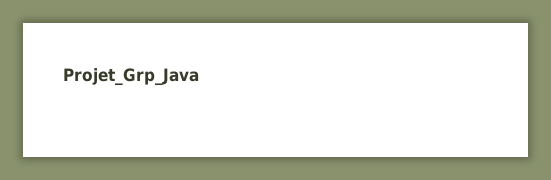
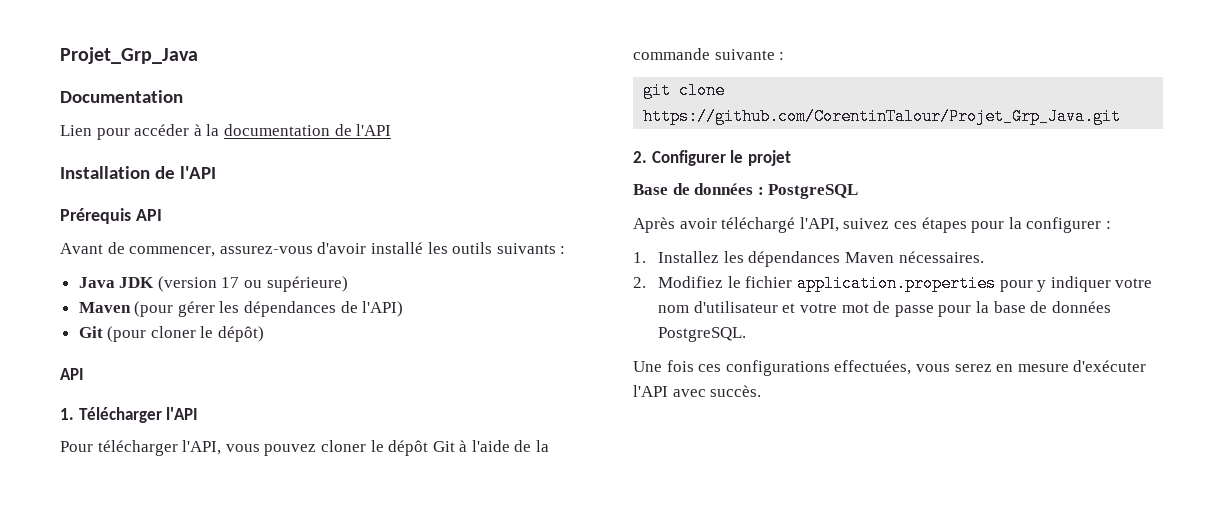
(199, 77) none -> [60,90,183,103] [60,124,392,140] [60,166,216,179] [60,208,162,224] [60,242,566,257] [78,276,348,292] [78,301,404,317] [78,326,265,342] [60,368,84,380] [60,407,199,423] [60,440,550,456] [633,48,785,60] [643,82,726,99] [643,108,1122,125] [633,150,791,166] [633,183,859,199] [633,217,1111,233] [633,251,984,267] [633,275,1153,292] [658,301,1111,317] [658,327,747,342] [633,360,1147,376] [633,385,762,397] // Documentation // Lien pour accéder à la documentation de l'API // Installation de l'API // Prérequis API // Avant de commencer, assurez-vous d'avoir installé les outils suivants : // Java JDK (version 17 ou supérieure) // Maven (pour gérer les dépendances de l'API) // Git (pour cloner le dépôt) // API // 1. Télécharger l'API // Pour télécharger l'API, vous pouvez cloner le dépôt Git à l'aide de la commande suivante : // git clone https://github.com/CorentinTalour/Projet_Grp_Java.git // 2. Configurer le projet // Base de données : PostgreSQL // Après avoir téléchargé l'API, suivez ces étapes pour la configurer : // 1. Installez les dépendances Maven nécessaires. // 2. Modifiez le fichier application.properties pour y indiquer votre nom d'utilisateur et votre mot de passe pour la base de données PostgreSQL. // Une fois ces configurations effectuées, vous serez en mesure d'exécuter l'API avec succès.

